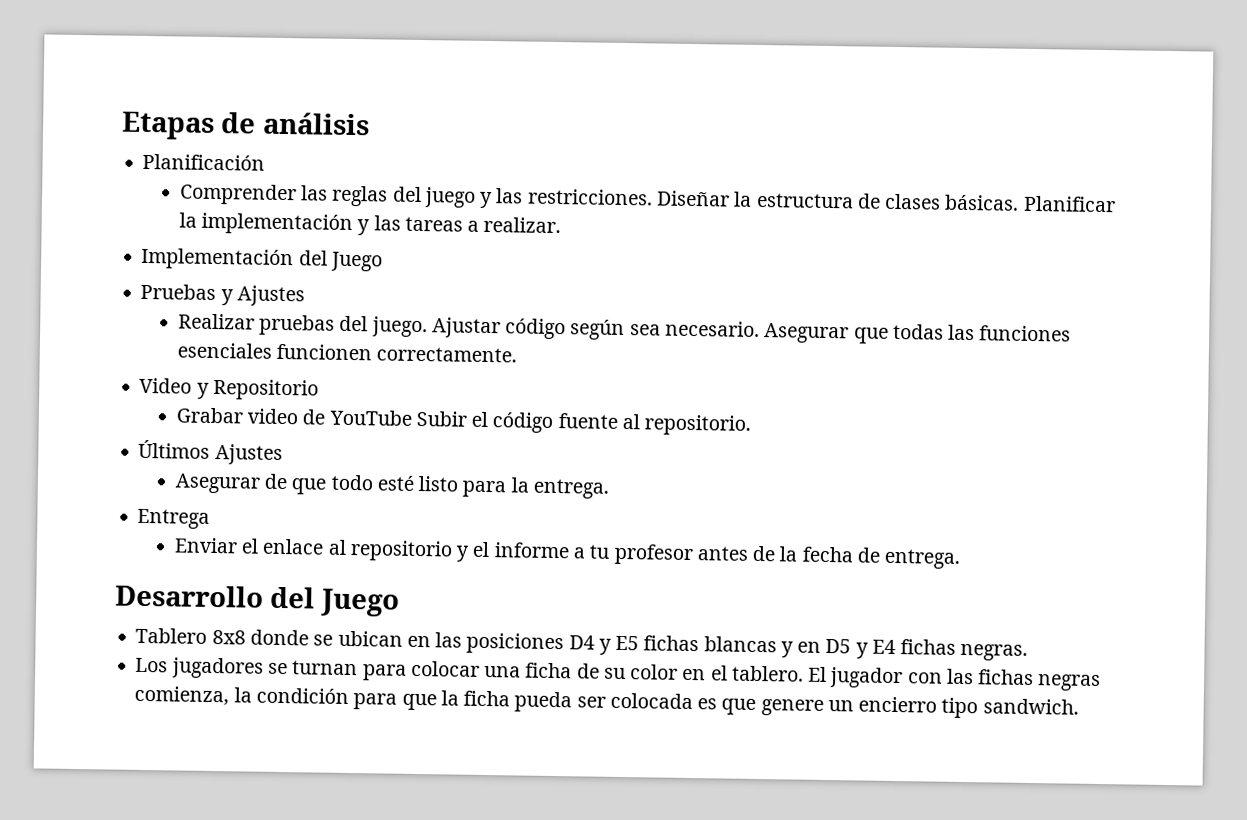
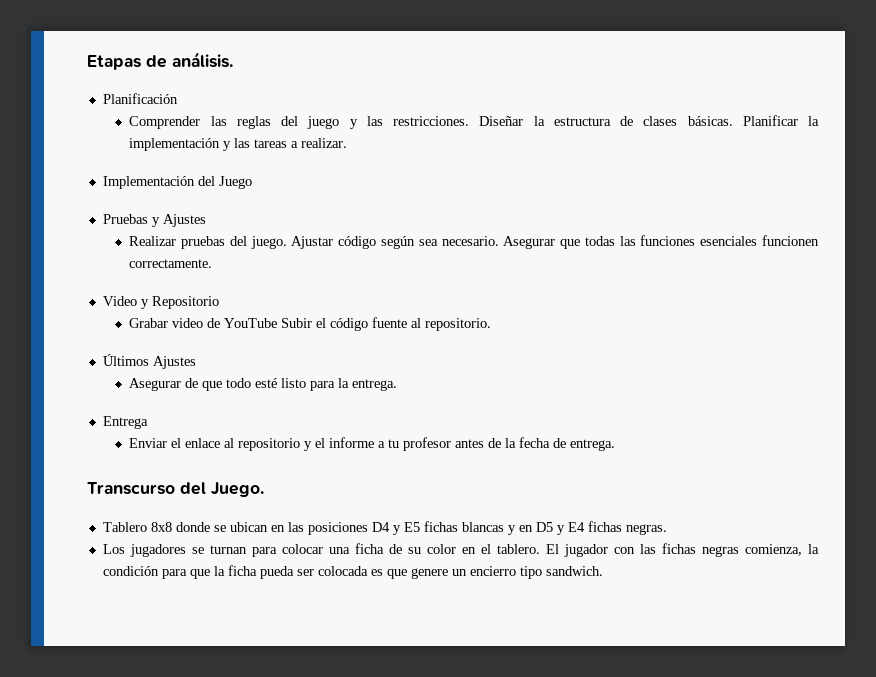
[262,111,370,136] análisis -> [172,52,233,68] análisis.
[115,584,400,617] Desarrollo del Juego -> [87,482,264,497] Transcurso del Juego.

